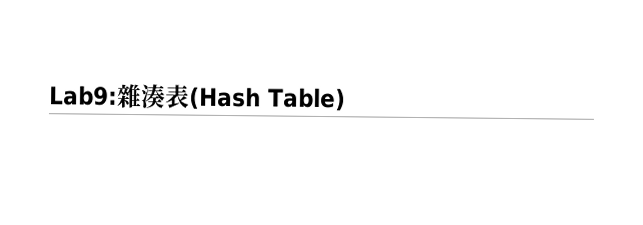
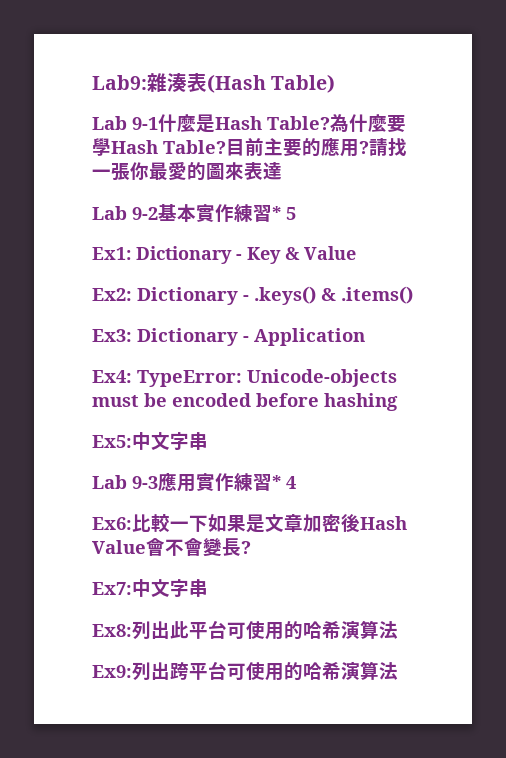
(346, 99) none -> [92,114,406,133] [92,138,407,157] [92,162,282,181] [92,203,296,222] [92,246,356,264] [92,286,413,305] [92,328,365,346] [92,369,397,387] [92,393,398,411] [92,432,208,450] [92,473,296,492] [92,514,407,533] [92,538,251,557] [92,579,208,597] [92,620,398,640] [92,661,398,681] // Lab 9-1什麼是Hash Table?為什麼要學Hash Table?目前主要的應用?請找一張你最愛的圖來表達 // Lab 9-2基本實作練習* 5 // Ex1: Dictionary - Key & Value // Ex2: Dictionary - .keys() & .items() // Ex3: Dictionary - Application // Ex4: TypeError: Unicode-objects must be encoded before hashing // Ex5:中文字串 // Lab 9-3應用實作練習* 4 // Ex6:比較一下如果是文章加密後Hash Value會不會變長? // Ex7:中文字串 // Ex8:列出此平台可使用的哈希演算法 // Ex9:列出跨平台可使用的哈希演算法

